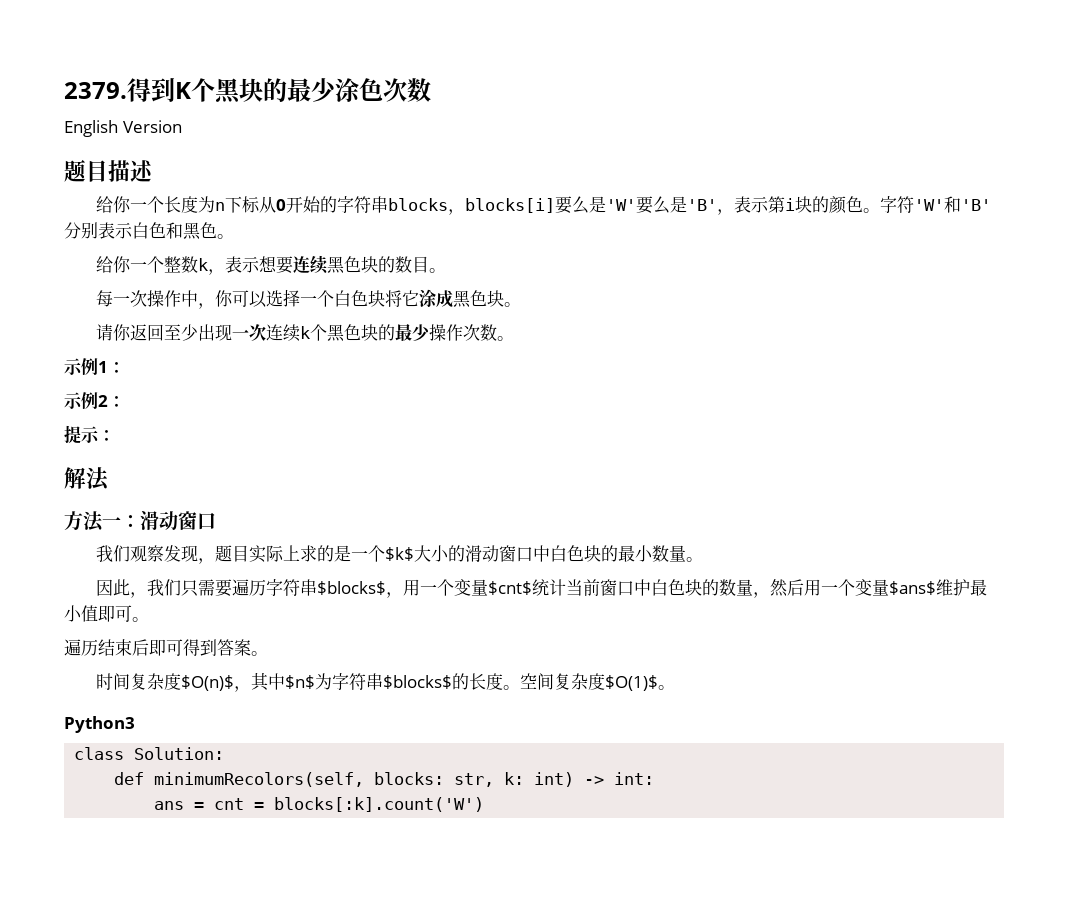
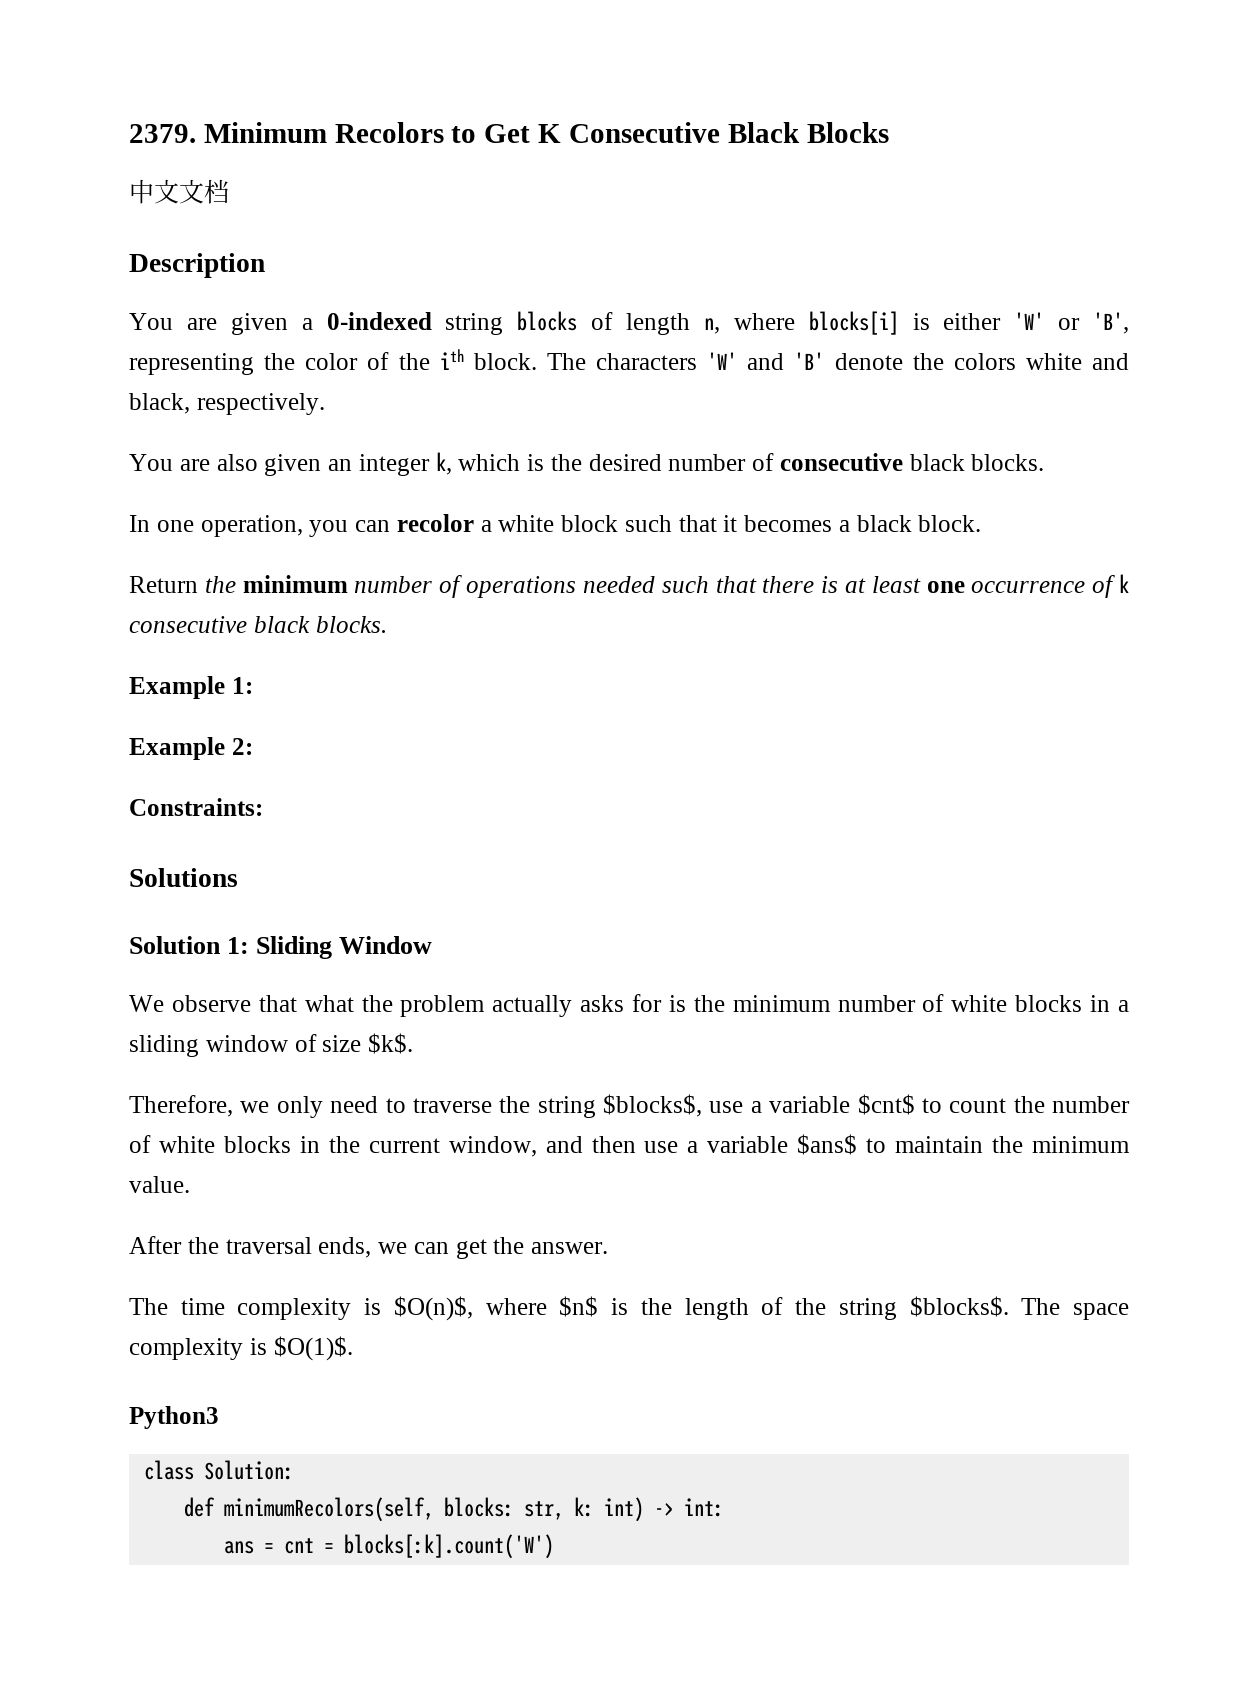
[127,78,431,104] [64,120,182,137] [64,159,153,182] [96,196,992,215] [64,222,234,240] [96,255,447,275] [96,289,522,309] [96,324,515,342] [64,358,125,375] [64,392,125,409] [64,425,115,444] [64,467,110,491] [64,511,216,532] [96,545,704,564] [96,579,988,598] [64,605,149,622] [64,639,268,656] [96,672,676,692] 得到K个黑块的最少涂色次数 // English Version // 题目描述 // 给你一个长度为n下标从0开始的字符串blocks，blocks[i]要么是'W'要么是'B'，表示第i块的颜色。字符'W'和'B'分别表示白色和黑色。 // 给你一个整数k，表示想要连续黑色块的数目。 // 每一次操作中，你可以选择一个白色块将它涂成黑色块。 // 请你返回至少出现一次连续k个黑色块的最少操作次数。 // 示例1： // 示例2： // 提示： // 解法 // 方法一：滑动窗口 // 我们观察发现，题目实际上求的是一个$k$大小的滑动窗口中白色块的最小数量。 // 因此，我们只需要遍历字符串$blocks$，用一个变量$cnt$统计当前窗口中白色块的数量，然后用一个变量$ans$维护最小值即可。 // 遍历结束后即可得到答案。 // 时间复杂度$O(n)$，其中$n$为字符串$blocks$的长度。空间复杂度$O(1)$。 -> [203,122,889,143] [129,179,229,204] [129,253,265,278] [129,311,1129,335] [129,349,1129,375] [129,393,325,415] [129,452,1045,476] [129,514,982,537] [129,574,1129,598] [129,616,387,633] [129,676,253,699] [129,737,253,760] [129,798,263,816] [129,868,238,887] [129,936,433,959] [129,994,1129,1017] [129,1033,413,1057] [129,1094,1130,1118] [129,1134,1130,1157] [129,1176,190,1193] [129,1236,608,1259] [129,1296,1130,1321] [129,1336,353,1361] Minimum Recolors to Get K Consecutive Black Blocks // 中文文档 // Description // You are given a 0-indexed string blocks of length n, where blocks[i] is either 'W' or 'B', representing the color of the ith block. The characters 'W' and 'B' denote the colors white and black, respectively. // You are also given an integer k, which is the desired number of consecutive black blocks. // In one operation, you can recolor a white block such that it becomes a black block. // Return the minimum number of operations needed such that there is at least one occurrence of k consecutive black blocks. // Example 1: // Example 2: // Constraints: // Solutions // Solution 1: Sliding Window // We observe that what the problem actually asks for is the minimum number of white blocks in a sliding window of size $k$. // Therefore, we only need to traverse the string $blocks$, use a variable $cnt$ to count the number of white blocks in the current window, and then use a variable $ans$ to maintain the minimum value. // After the traversal ends, we can get the answer. // The time complexity is $O(n)$, where $n$ is the length of the string $blocks$. The space complexity is $O(1)$.

